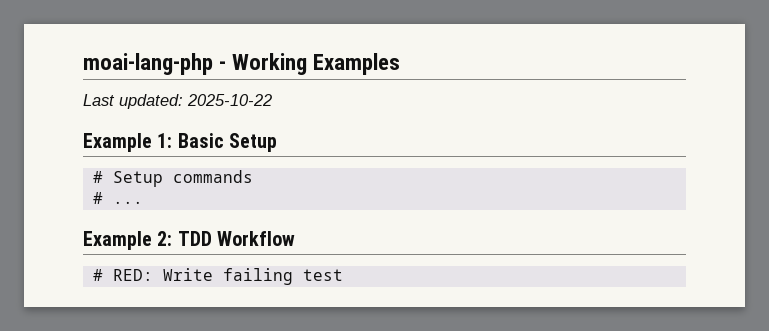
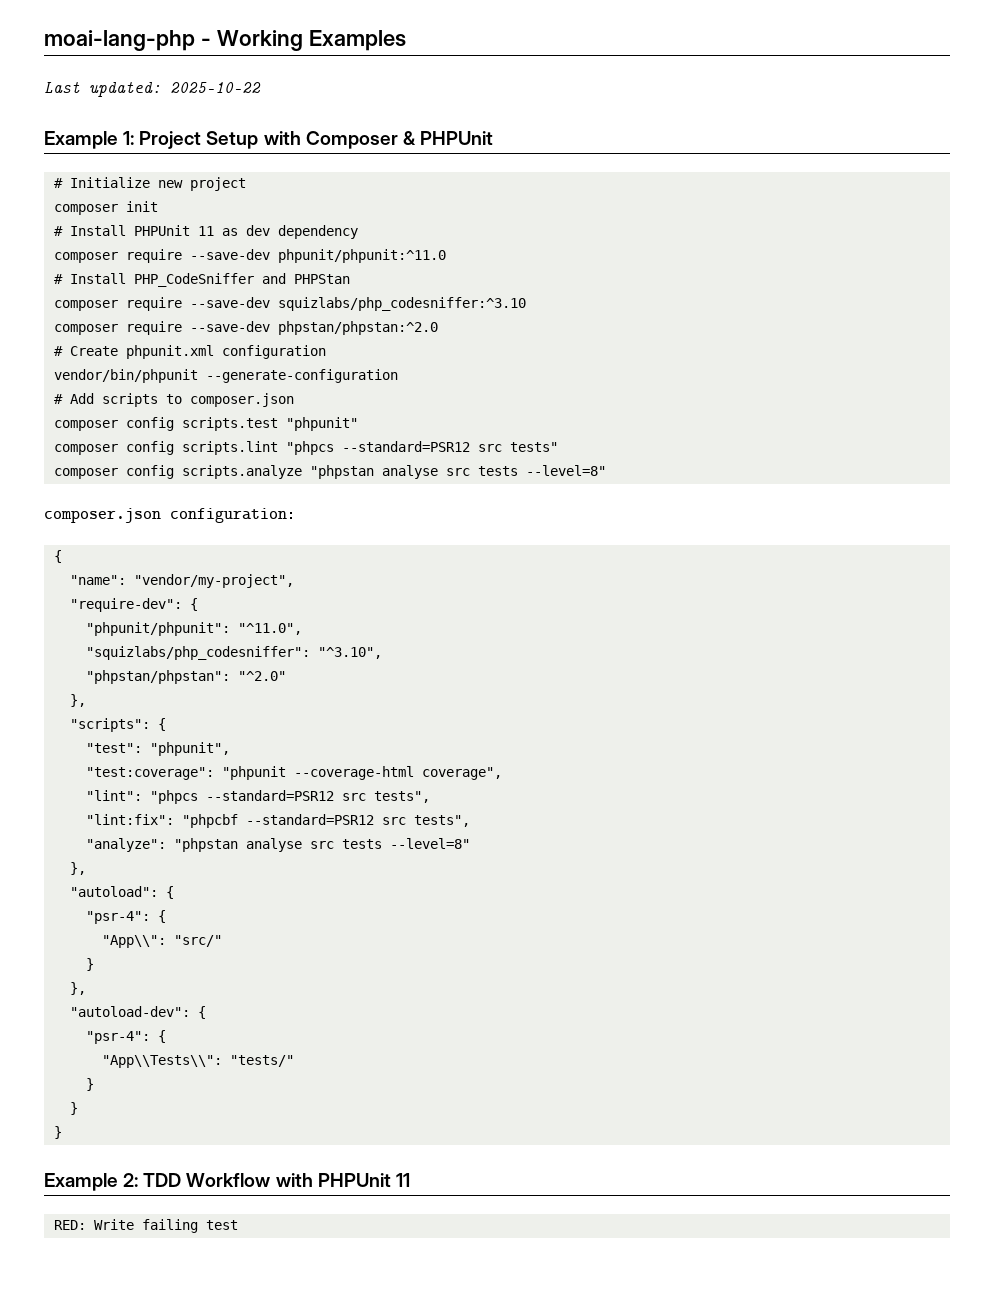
[177,133,278,152] [92,170,253,187] [92,192,143,204] Basic Setup // # Setup commands // # ... -> [139,131,493,149] [54,177,247,191] [54,201,159,215] [54,225,359,239] [54,249,447,263] [54,273,351,287] [54,297,527,311] [54,321,439,335] [54,345,327,359] [54,369,399,383] [54,393,295,407] [54,417,359,431] [54,441,559,455] [54,465,607,479] [44,507,296,523] [54,550,63,563] [70,574,295,588] [70,598,199,612] [86,622,303,636] [86,646,383,660] [86,670,287,684] [70,694,87,707] [70,718,167,732] [86,742,231,756] [86,766,503,780] [86,790,431,804] [86,814,471,828] [86,838,471,852] [70,862,87,875] [70,886,175,899] [86,910,167,924] [102,935,223,948] [86,958,95,971] [70,982,87,995] [70,1006,207,1019] [86,1030,167,1044] [102,1055,295,1068] [86,1078,95,1091] [70,1102,79,1115] [54,1126,63,1139] Project Setup with Composer & PHPUnit // # Initialize new project // composer init // # Install PHPUnit 11 as dev dependency // composer require --save-dev phpunit/phpunit:^11.0 // # Install PHP_CodeSniffer and PHPStan // composer require --save-dev squizlabs/php_codesniffer:^3.10 // composer require --save-dev phpstan/phpstan:^2.0 // # Create phpunit.xml configuration // vendor/bin/phpunit --generate-configuration // # Add scripts to composer.json // composer config scripts.test "phpunit" // composer config scripts.lint "phpcs --standard=PSR12 src tests" // composer config scripts.analyze "phpstan analyse src tests --level=8" // composer.json configuration: // { // "name": "vendor/my-project", // "require-dev": { // "phpunit/phpunit": "^11.0", // "squizlabs/php_codesniffer": "^3.10", // "phpstan/phpstan": "^2.0" // }, // "scripts": { // "test": "phpunit", // "test:coverage": "phpunit --coverage-html coverage", // "lint": "phpcs --standard=PSR12 src tests", // "lint:fix": "phpcbf --standard=PSR12 src tests", // "analyze": "phpstan analyse src tests --level=8" // }, // "autoload": { // "psr-4": { // "App\\": "src/" // } // }, // "autoload-dev": { // "psr-4": { // "App\\Tests\\": "tests/" // } // } // }
[92,269,103,281] // # -> [275,1173,410,1187] with PHPUnit 11 //

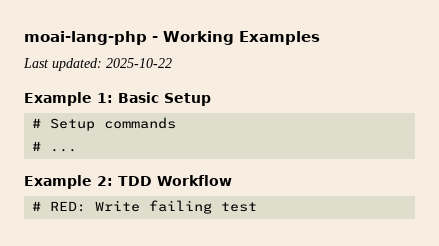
[139,131,493,149] [54,177,247,191] [54,201,159,215] [54,225,359,239] [54,249,447,263] [54,273,351,287] [54,297,527,311] [54,321,439,335] [54,345,327,359] [54,369,399,383] [54,393,295,407] [54,417,359,431] [54,441,559,455] [54,465,607,479] [44,507,296,523] [54,550,63,563] [70,574,295,588] [70,598,199,612] [86,622,303,636] [86,646,383,660] [86,670,287,684] [70,694,87,707] [70,718,167,732] [86,742,231,756] [86,766,503,780] [86,790,431,804] [86,814,471,828] [86,838,471,852] [70,862,87,875] [70,886,175,899] [86,910,167,924] [102,935,223,948] [86,958,95,971] [70,982,87,995] [70,1006,207,1019] [86,1030,167,1044] [102,1055,295,1068] [86,1078,95,1091] [70,1102,79,1115] [54,1126,63,1139] Project Setup with Composer & PHPUnit // # Initialize new project // composer init // # Install PHPUnit 11 as dev dependency // composer require --save-dev phpunit/phpunit:^11.0 // # Install PHP_CodeSniffer and PHPStan // composer require --save-dev squizlabs/php_codesniffer:^3.10 // composer require --save-dev phpstan/phpstan:^2.0 // # Create phpunit.xml configuration // vendor/bin/phpunit --generate-configuration // # Add scripts to composer.json // composer config scripts.test "phpunit" // composer config scripts.lint "phpcs --standard=PSR12 src tests" // composer config scripts.analyze "phpstan analyse src tests --level=8" // composer.json configuration: // { // "name": "vendor/my-project", // "require-dev": { // "phpunit/phpunit": "^11.0", // "squizlabs/php_codesniffer": "^3.10", // "phpstan/phpstan": "^2.0" // }, // "scripts": { // "test": "phpunit", // "test:coverage": "phpunit --coverage-html coverage", // "lint": "phpcs --standard=PSR12 src tests", // "lint:fix": "phpcbf --standard=PSR12 src tests", // "analyze": "phpstan analyse src tests --level=8" // }, // "autoload": { // "psr-4": { // "App\\": "src/" // } // }, // "autoload-dev": { // "psr-4": { // "App\\Tests\\": "tests/" // } // } // } -> [118,92,211,106] [32,117,177,131] [32,141,78,152] Basic Setup // # Setup commands // # ...
[275,1173,410,1187] with PHPUnit 11 // -> [32,201,42,211] // #

